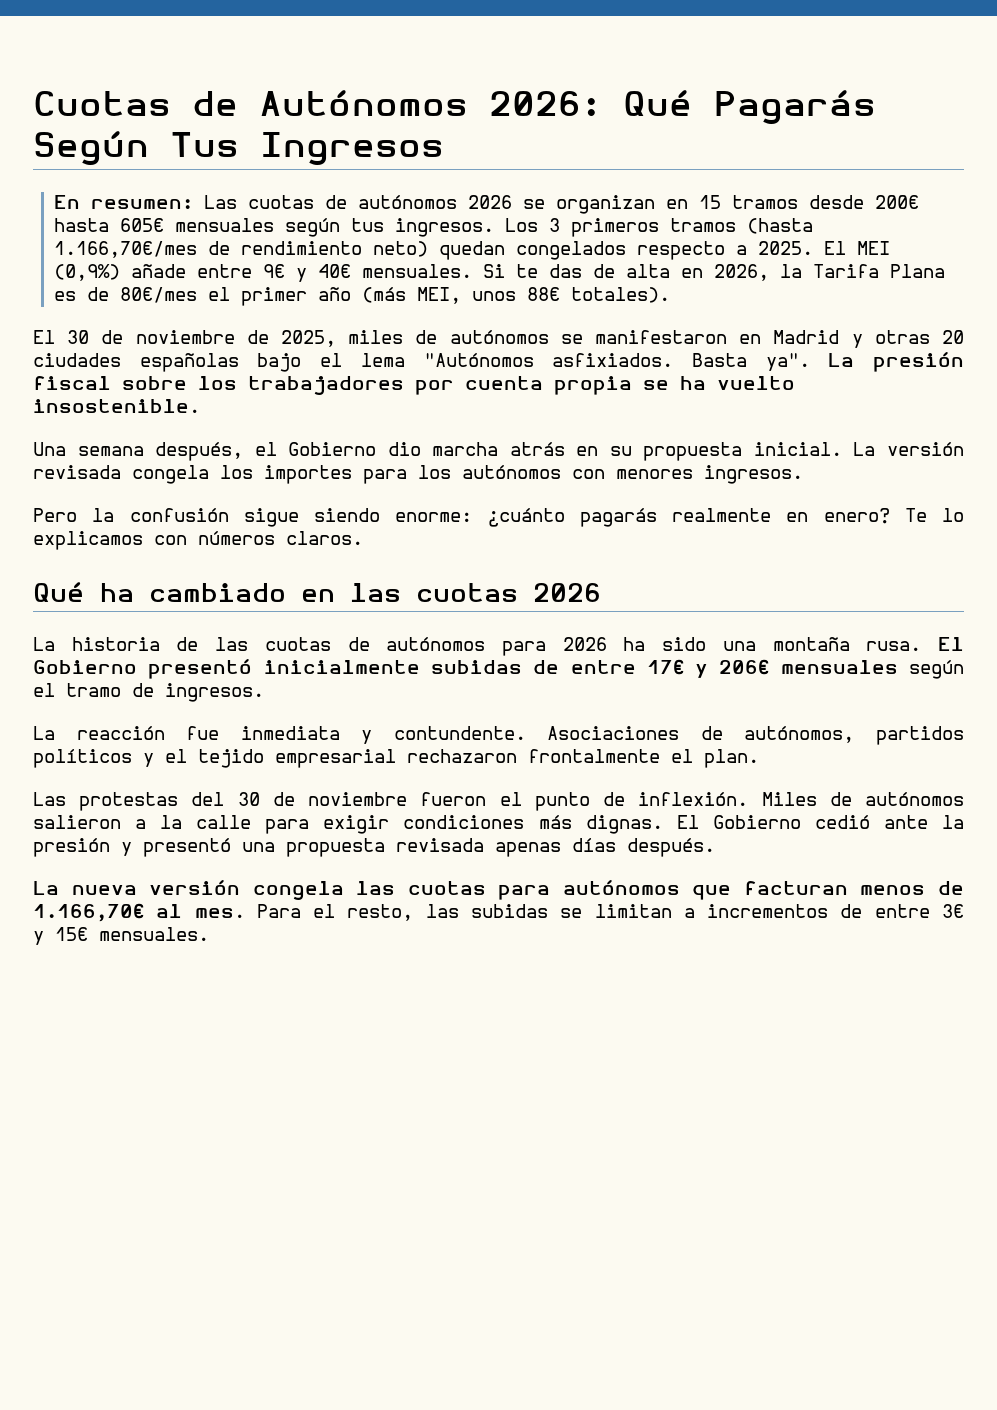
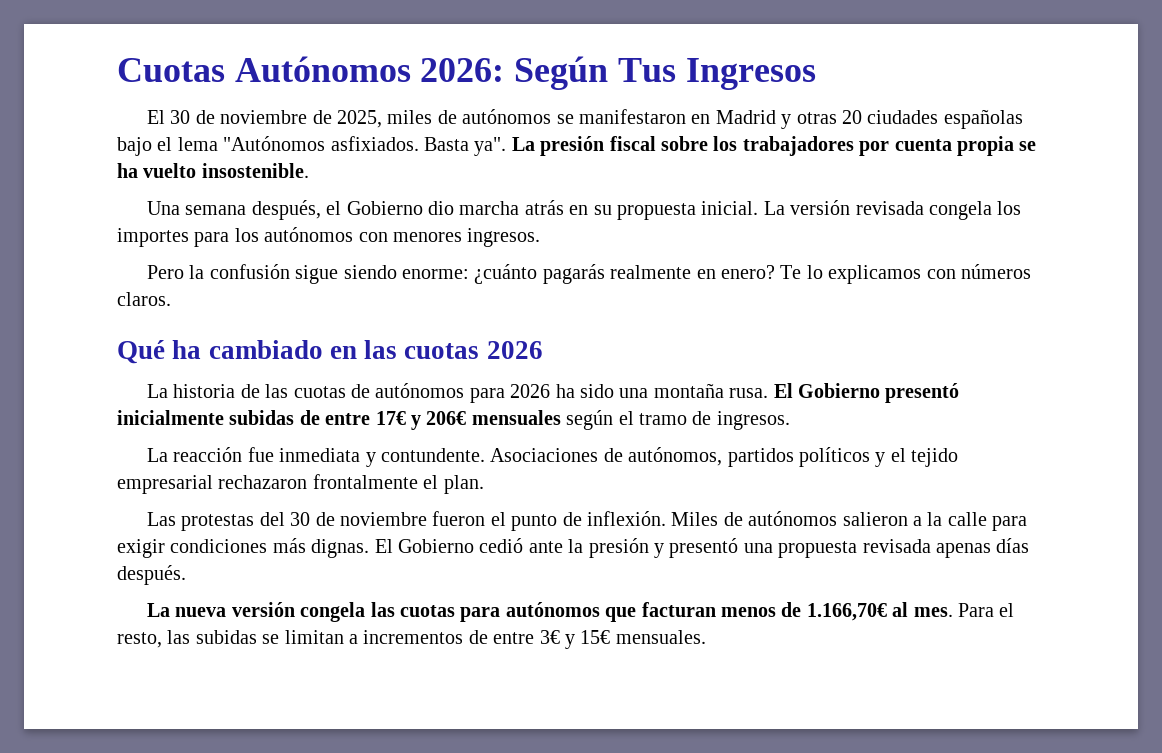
[192,91,238,116] de -> (225, 70) none
[623,90,876,125] Qué Pagarás -> (505, 70) none
[54,195,920,214] [54,218,814,237] [54,241,891,260] [54,264,946,282] [54,287,671,306] // En resumen: Las cuotas de autónomos 2026 se organizan en 15 tramos desde 200€ hasta 605€ mensuales según tus ingresos. Los 3 primeros tramos (hasta 1.166,70€/mes de rendimiento neto) quedan congelados respecto a 2025. El MEI (0,9%) añade entre 9€ y 40€ mensuales. Si te das de alta en 2026, la Tarifa Plana es de 80€/mes el primer año (más MEI, unos 88€ totales). -> (816, 74) none

